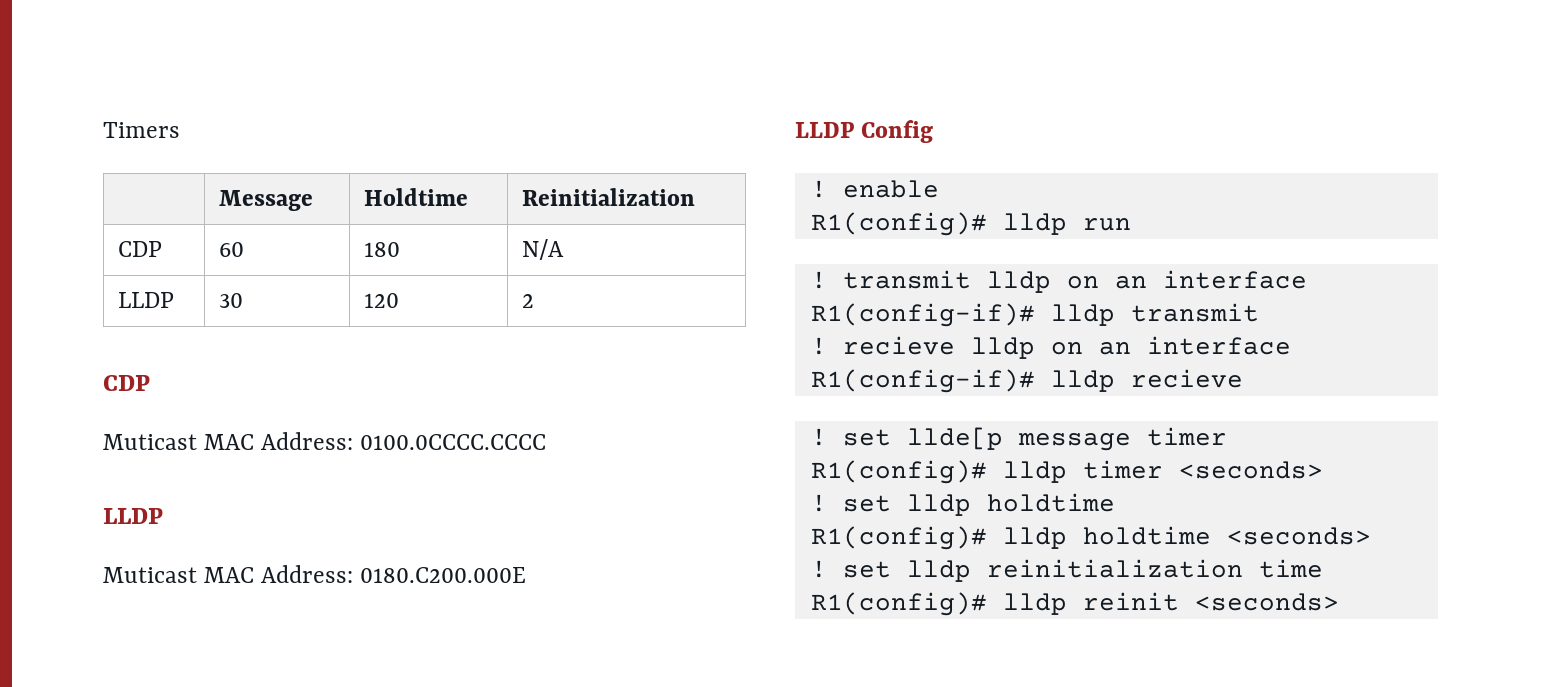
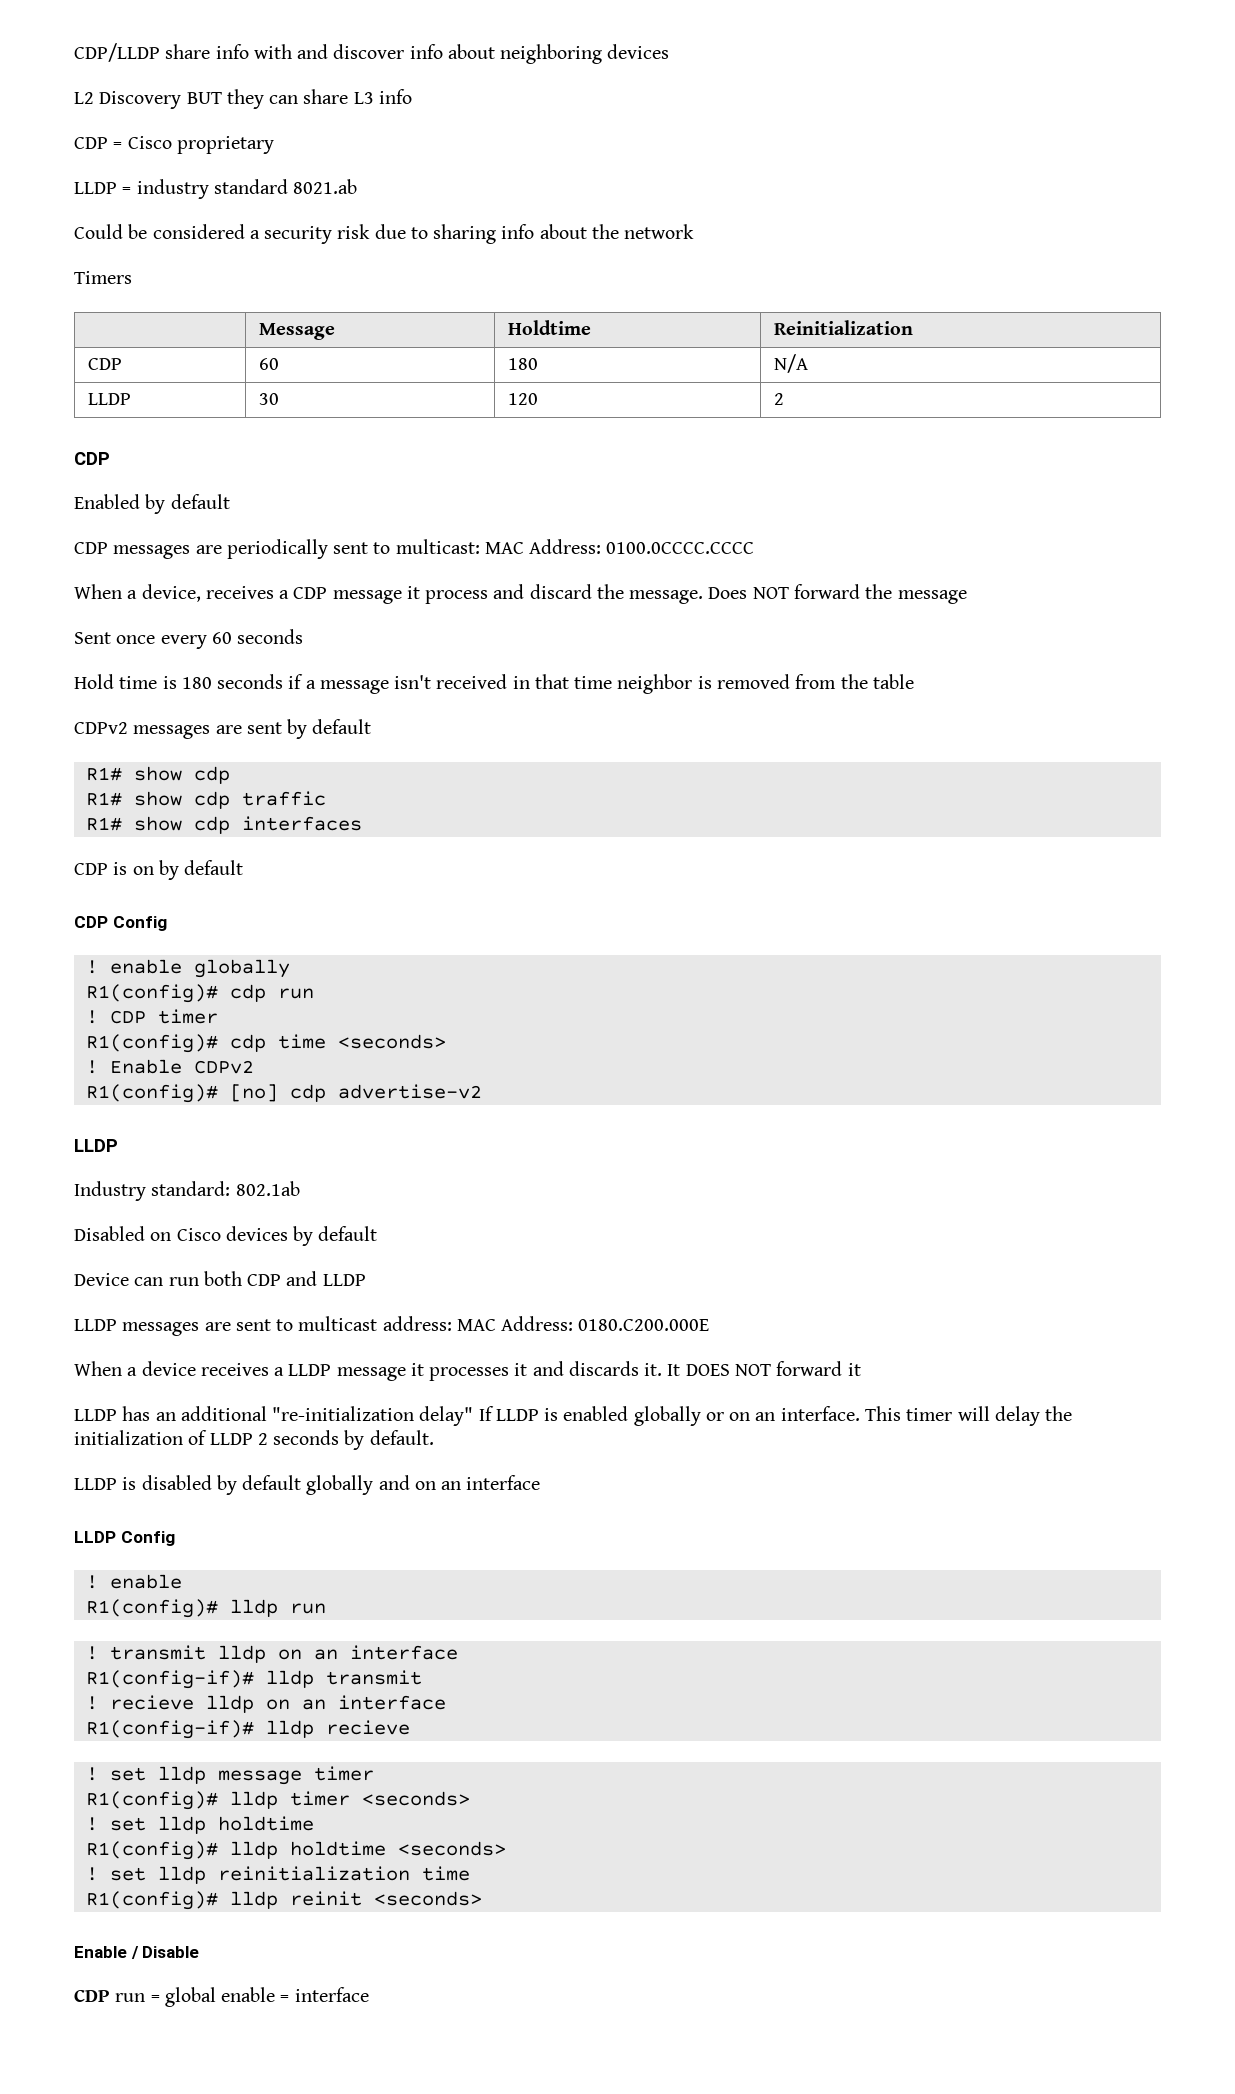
(103, 130) none -> [74,43,670,64] [74,89,412,109] [74,136,274,154] [74,179,358,199] [74,224,695,244] CDP/LLDP share info with and discover info about neighboring devices // L2 Discovery BUT they can share L3 info // CDP = Cisco proprietary // LLDP = industry standard 8021.ab // Could be considered a security risk due to sharing info about the network //
[103,432,547,450] [103,508,163,524] [103,565,527,583] Muticast MAC Address: 0100.0CCCC.CCCC // LLDP // Muticast MAC Address: 0180.C200.000E -> [74,494,230,514] [74,539,755,559] [74,584,967,604] [74,629,304,649] [74,674,914,694] [74,719,372,739] [85,766,230,784] [85,791,326,809] [85,816,362,834] [74,860,244,880] [74,916,167,931] [85,959,290,978] [85,984,314,1003] [85,1009,218,1024] [85,1034,446,1053] [85,1059,254,1074] [85,1084,482,1103] [74,1139,118,1152] [74,1181,300,1201] [74,1226,378,1246] [74,1271,366,1286] [74,1316,710,1336] [74,1361,861,1381] [74,1406,1073,1426] [74,1430,434,1450] [74,1475,541,1495] Enabled by default // CDP messages are periodically sent to multicast: MAC Address: 0100.0CCCC.CCCC // When a device, receives a CDP message it process and discard the message. Does NOT forward the message // Sent once every 60 seconds // Hold time is 180 seconds if a message isn't received in that time neighbor is removed from the table // CDPv2 messages are sent by default // R1# show cdp // R1# show cdp traffic // R1# show cdp interfaces // CDP is on by default // CDP Config // ! enable globally // R1(config)# cdp run // ! CDP timer // R1(config)# cdp time <seconds> // ! Enable CDPv2 // R1(config)# [no] cdp advertise-v2 // LLDP // Industry standard: 802.1ab // Disabled on Cisco devices by default // Device can run both CDP and LLDP // LLDP messages are sent to multicast address: MAC Address: 0180.C200.000E // When a device receives a LLDP message it processes it and discards it. It DOES NOT forward it // LLDP has an additional "re-initialization delay" If LLDP is enabled globally or on an interface. This timer will delay the initialization of LLDP 2 seconds by default. // LLDP is disabled by default globally and on an interface
[906,427,1003,450] llde[p -> [157,1766,206,1784] lldp
(1339, 602) none -> [74,1946,200,1959] [74,1987,369,2007] // Enable / Disable // CDP run = global enable = interface

